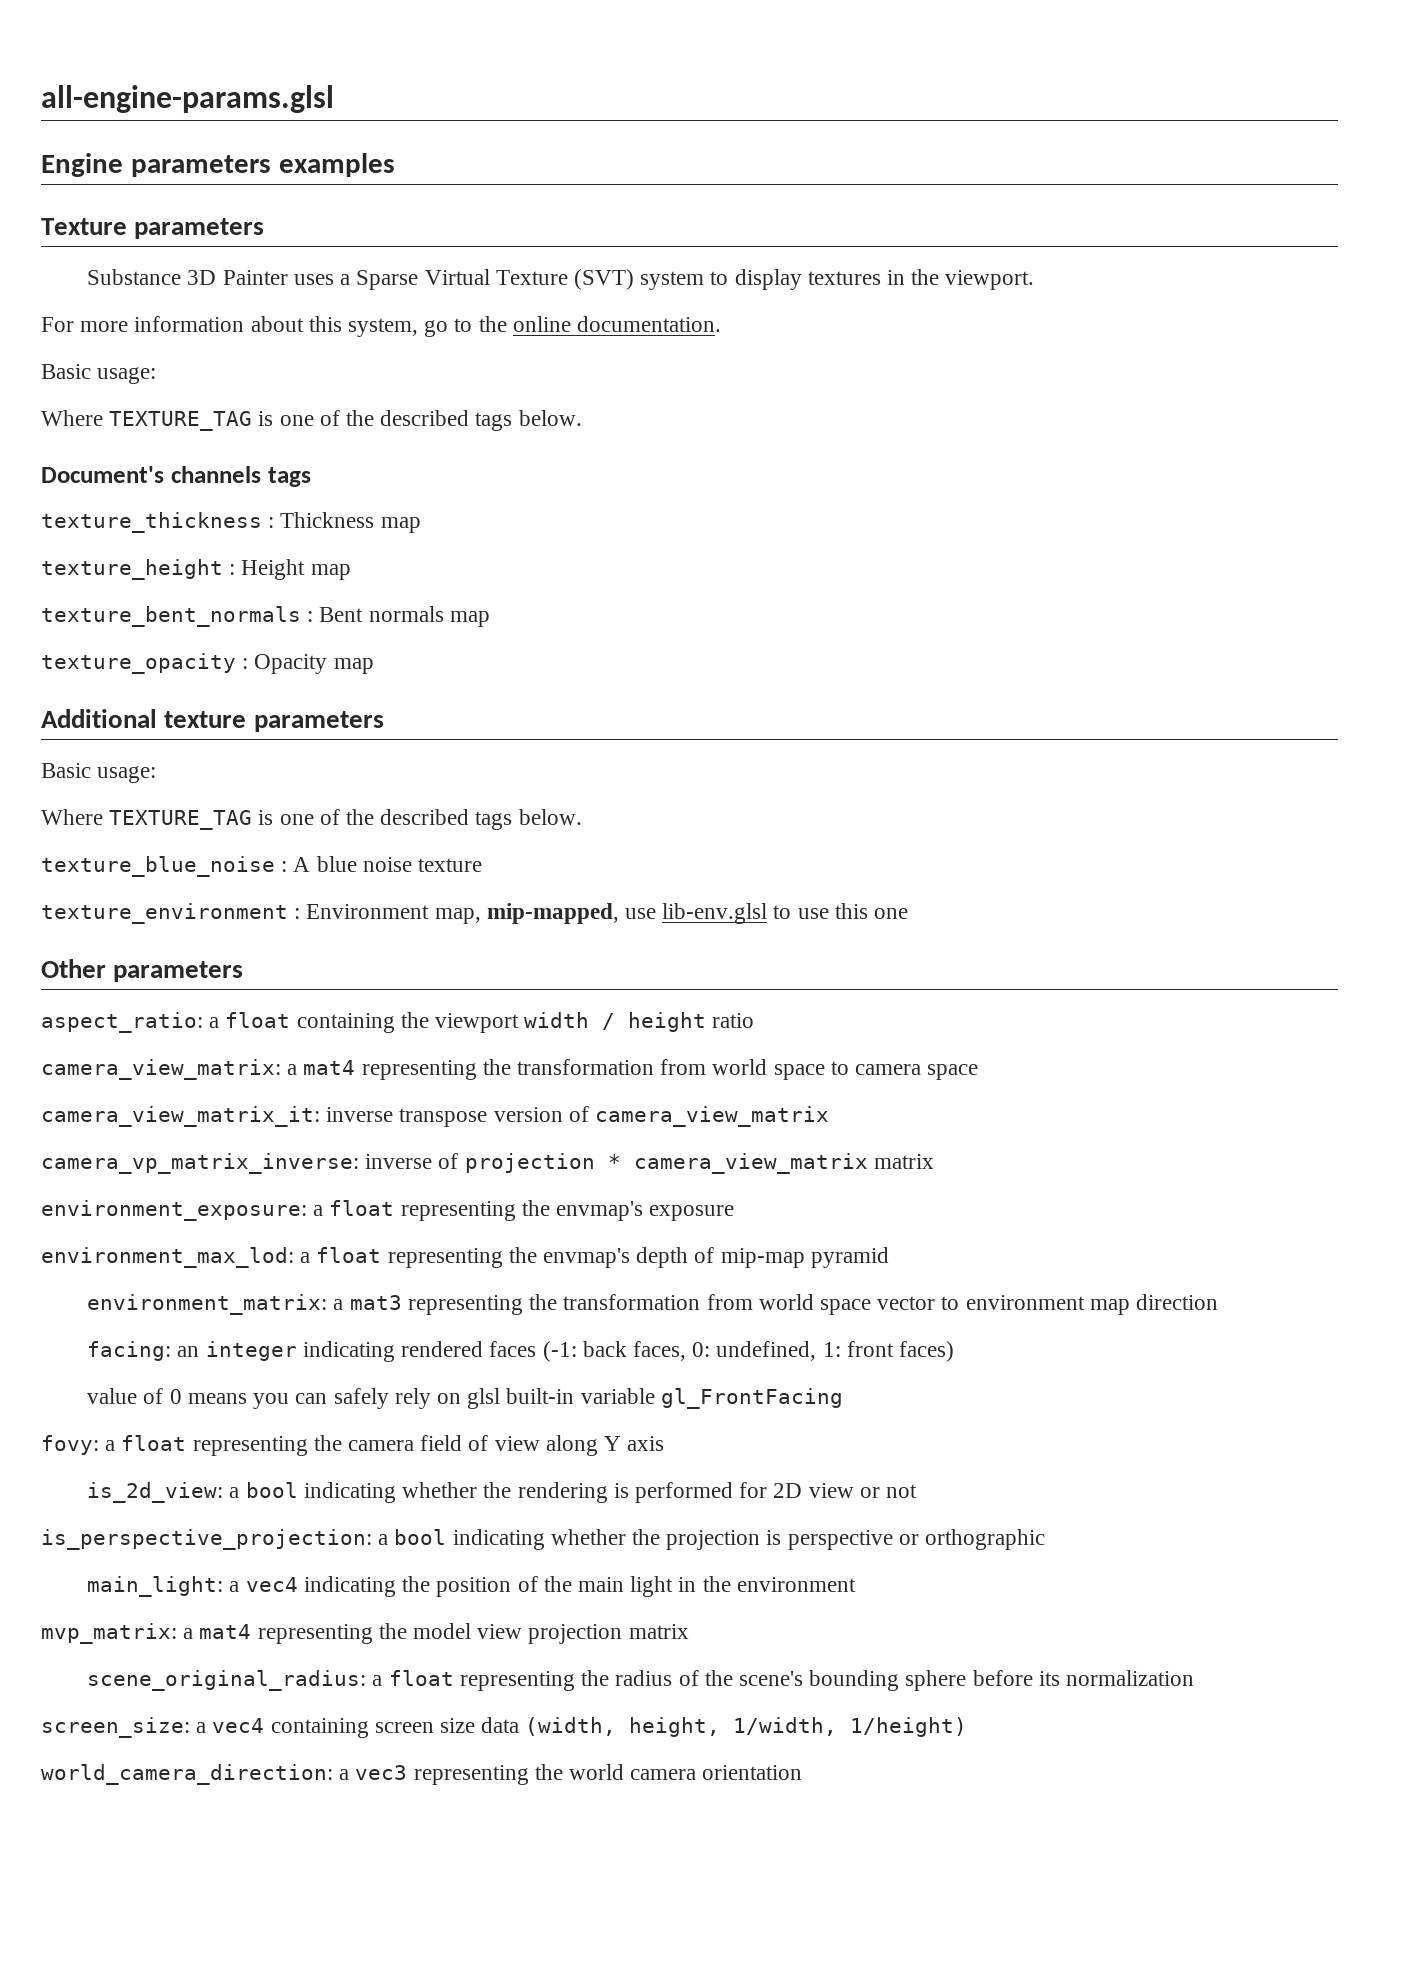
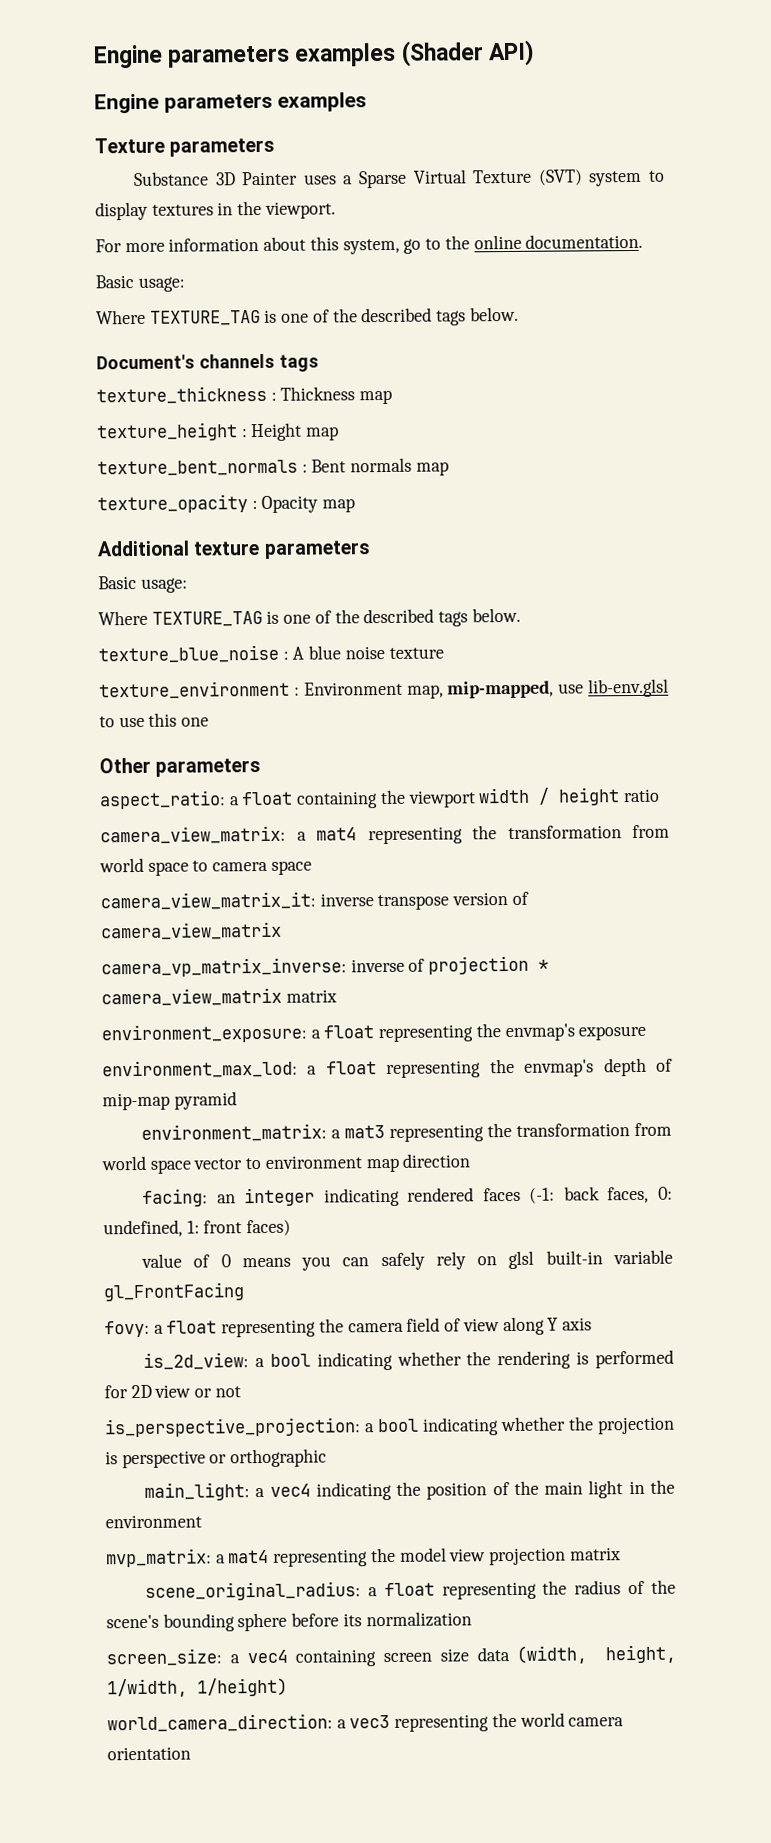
[41,85,334,113] all-engine-params.glsl -> [93,39,535,69] Engine parameters examples (Shader API)

